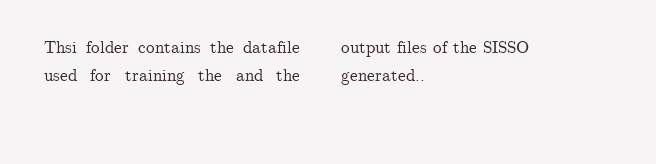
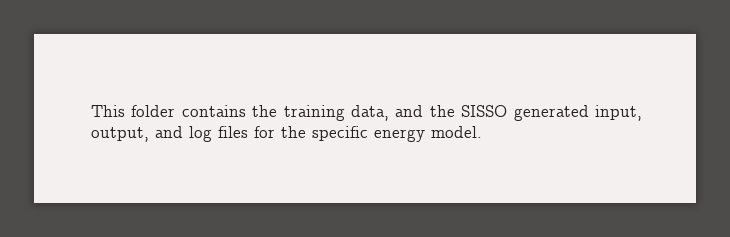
[44,41,77,53] Thsi -> [91,105,125,117] This
[243,41,300,53] [44,69,300,85] [341,41,529,57] [341,69,425,85] datafile used for training the and the output files of the SISSO generated.. -> [283,105,642,121] [91,126,482,142] training data, and the SISSO generated input, output, and log files for the specific energy model.

